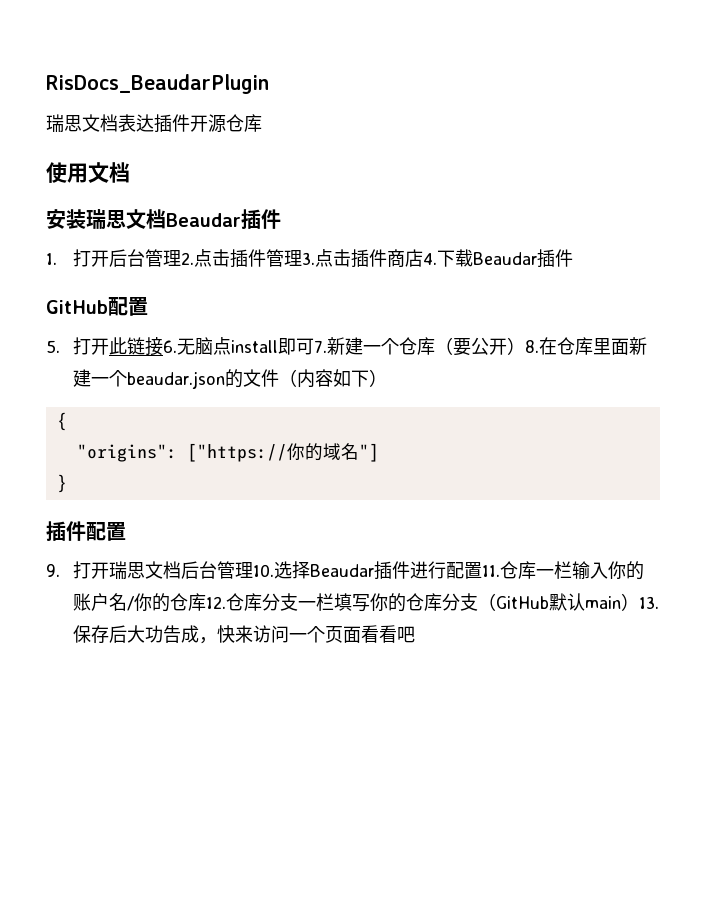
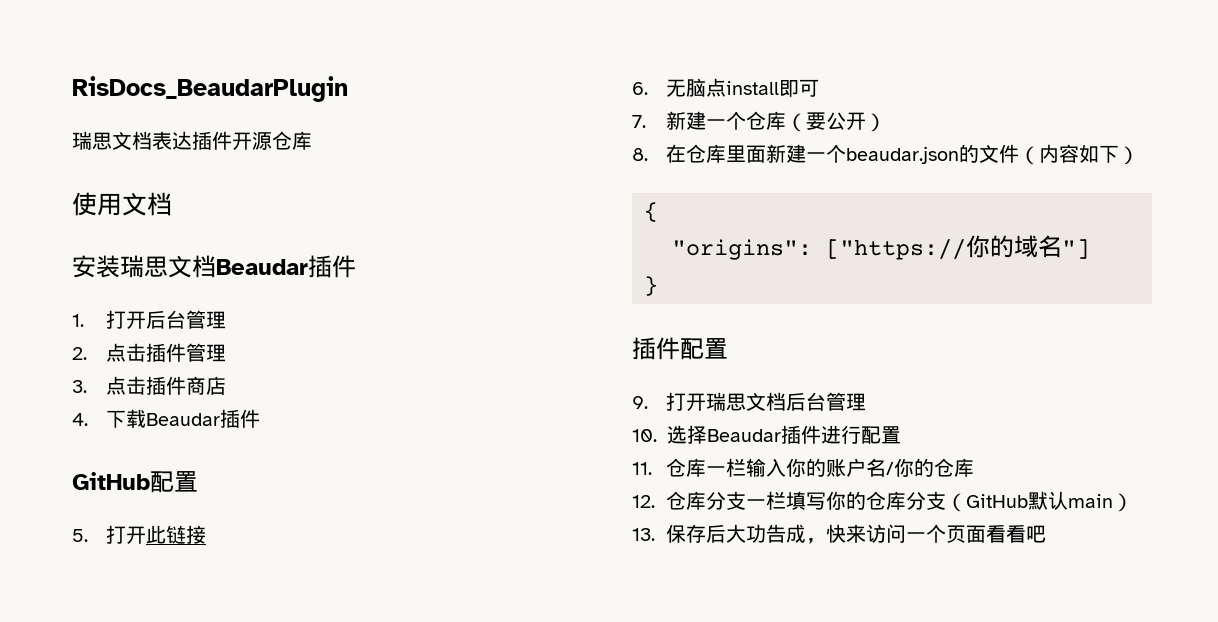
(181, 258) none -> (227, 320) //
(302, 258) none -> (227, 353) //
(423, 258) none -> (227, 385) //
(163, 346) none -> (207, 534) //
(314, 346) none -> (820, 88) //
(525, 346) none -> (887, 122) //
(253, 570) none -> (867, 402) //
(482, 570) none -> (901, 435) //
(206, 602) none -> (975, 467) //
(639, 602) none -> (1134, 502) //

